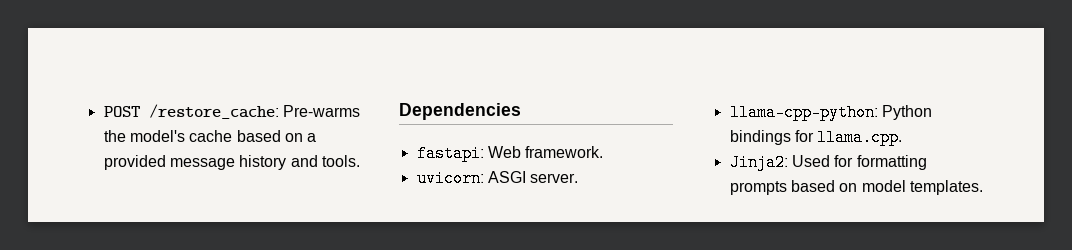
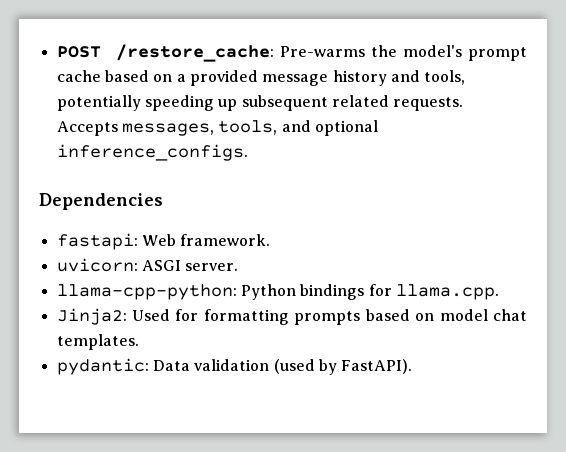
(185, 136) none -> [468,47,527,61] prompt
[321,155,360,167] tools. -> [424,70,466,85] [56,95,464,111] [56,120,378,136] [56,144,248,161] tools, potentially speeding up subsequent related requests. Accepts messages, tools, and optional inference_configs.
(906, 186) none -> [493,309,527,321] chat
(983, 187) none -> [56,358,413,375] // pydantic: Data validation (used by FastAPI).

